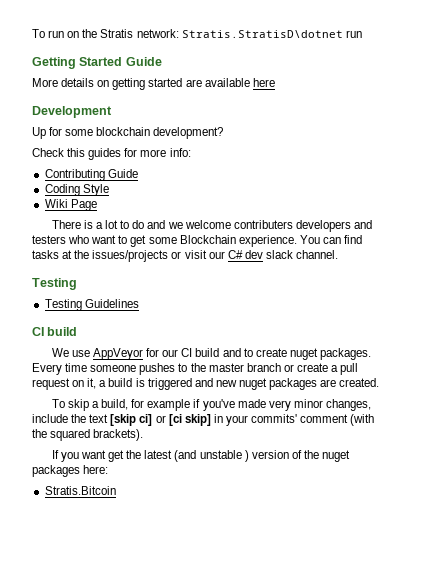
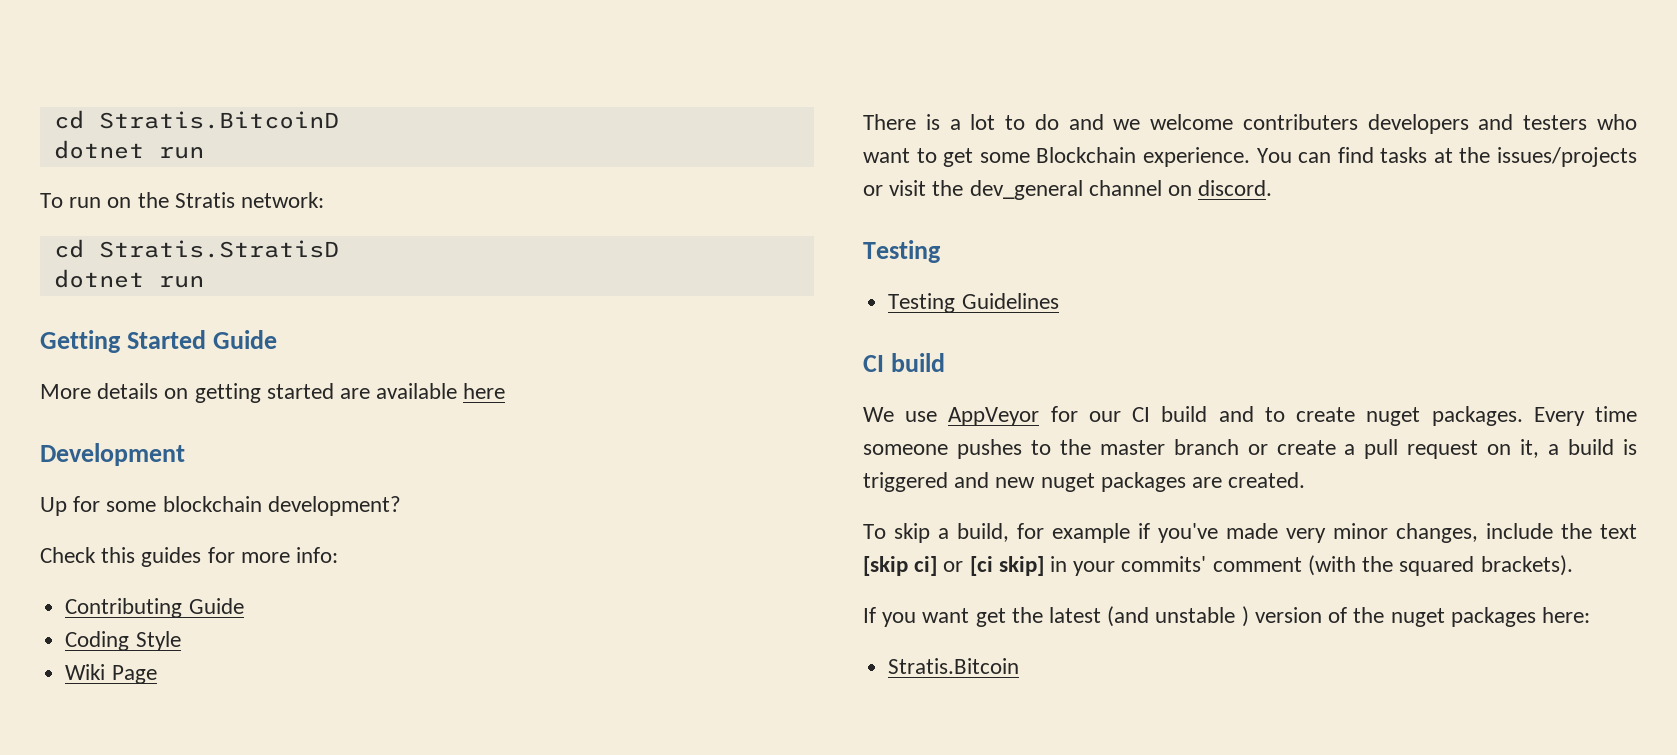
(32, 33) none -> [53,110,339,129] [53,140,204,159] cd Stratis.BitcoinD // dotnet run //
[181,30,343,38] Stratis.StratisD\dotnet -> [53,239,339,258] [53,269,144,288] // cd Stratis.StratisD // dotnet
[208,250,339,259] our C# dev slack channel. -> [932,180,1273,200] the dev_general channel on discord.

